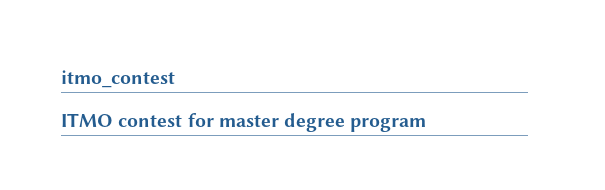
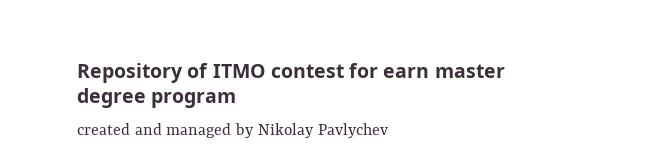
[61,70,175,88] itmo_contest // -> [77,63,209,83] Repository of
(214, 120) none -> [383,67,430,78] earn
(427, 125) none -> [77,123,388,138] // created and managed by Nikolay Pavlychev

